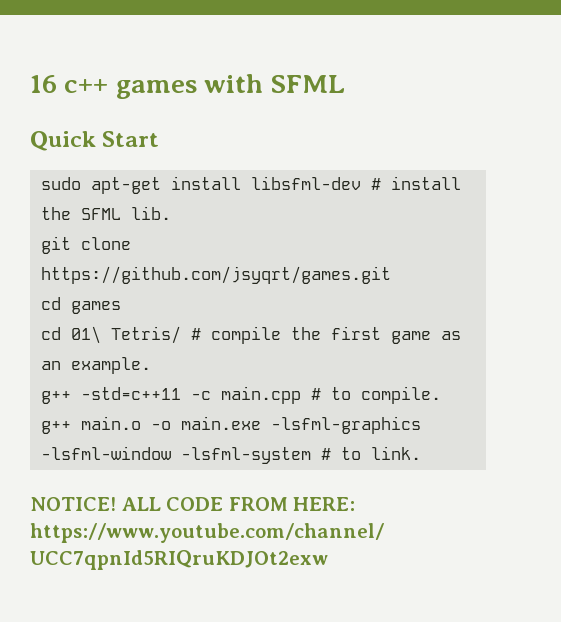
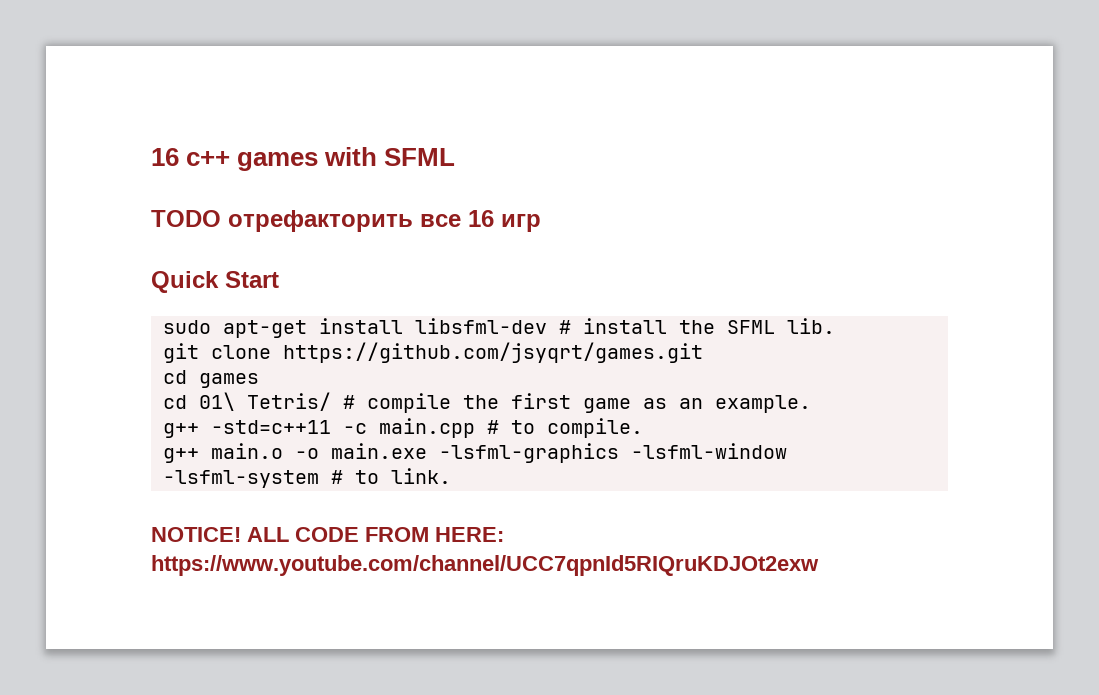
(345, 84) none -> [151,210,541,232] // TODO отрефакторить все 16 игр

